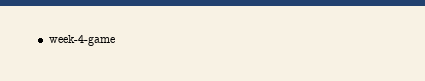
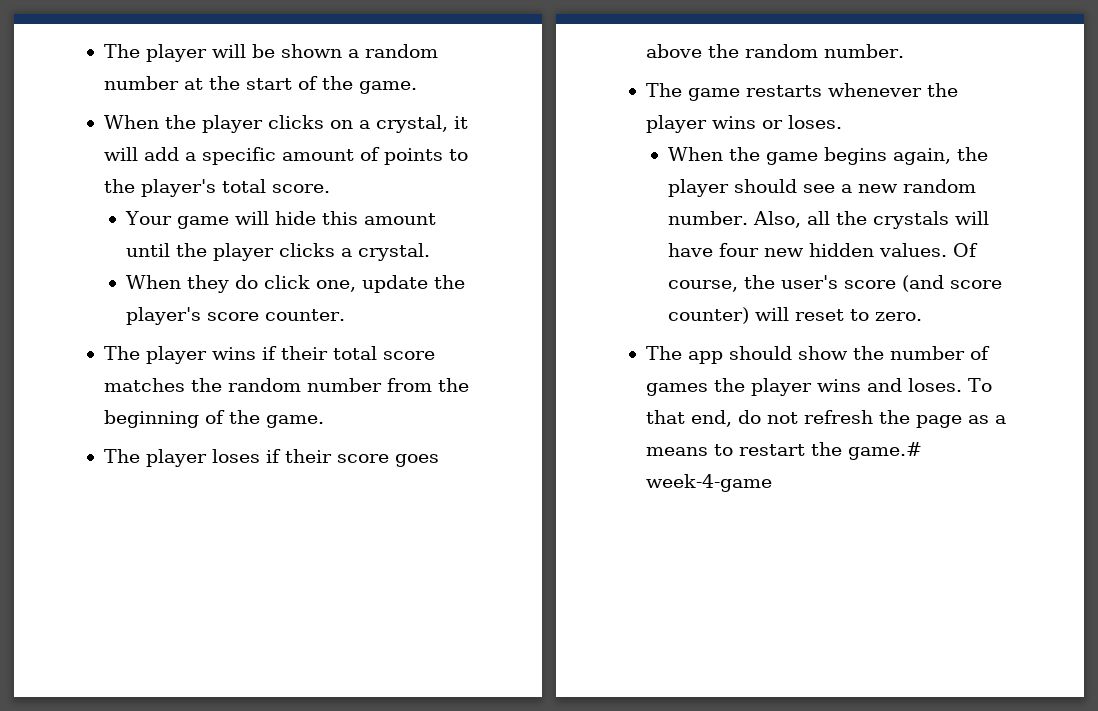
(48, 40) none -> [103,44,438,62] [103,76,417,94] [103,115,468,133] [103,147,468,165] [103,179,330,197] [124,211,436,229] [125,243,430,261] [125,275,465,293] [125,307,345,325] [103,346,435,364] [103,378,469,392] [103,410,324,428] [103,449,439,467] [645,44,904,58] [645,83,958,101] [645,115,842,133] [667,147,988,165] [667,179,976,197] [667,211,989,229] [667,243,978,257] [667,275,1002,292] [667,307,922,324] [645,346,990,364] [645,378,992,396] [645,410,1006,428] [645,442,922,460] The player will be shown a random number at the start of the game. // When the player clicks on a crystal, it will add a specific amount of points to the player's total score. // Your game will hide this amount until the player clicks a crystal. // When they do click one, update the player's score counter. // The player wins if their total score matches the random number from the beginning of the game. // The player loses if their score goes above the random number. // The game restarts whenever the player wins or loses. // When the game begins again, the player should see a new random number. Also, all the crystals will have four new hidden values. Of course, the user's score (and score counter) will reset to zero. // The app should show the number of games the player wins and loses. To that end, do not refresh the page as a means to restart the game.#

